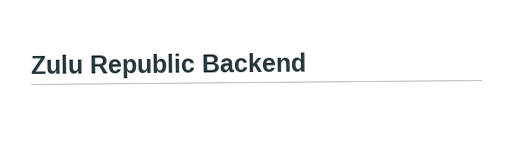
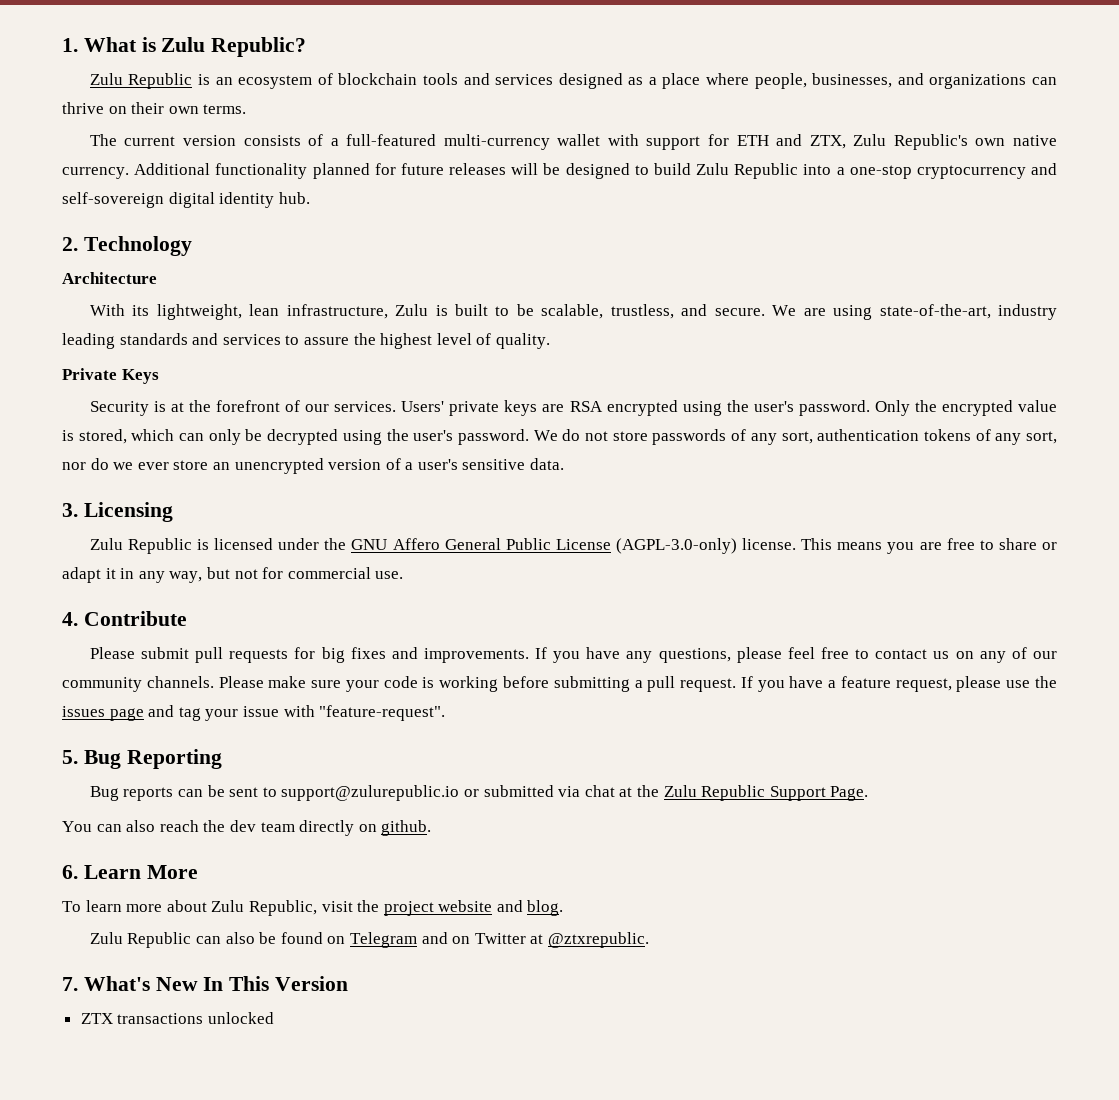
[30,52,306,79] Zulu Republic Backend -> [62,37,307,57] [89,73,1058,89] [62,102,247,114] [89,134,1057,150] [62,163,1057,179] [62,192,310,208] [62,236,192,256] [62,272,157,284] [89,304,1058,320] [62,333,550,349] [62,368,159,384] [89,400,1057,416] [62,429,1057,445] [62,458,565,474] [62,502,173,522] [89,538,1057,554] [62,567,404,583] [62,611,187,626] [89,647,1057,663] [62,676,1057,692] [62,705,446,721] [62,749,222,769] [89,785,869,801] [62,820,432,836] [62,865,198,879] [62,900,564,916] [89,932,649,948] [62,976,349,991] [80,1012,274,1024] 1. What is Zulu Republic? // Zulu Republic is an ecosystem of blockchain tools and services designed as a place where people, businesses, and organizations can thrive on their own terms. // The current version consists of a full-featured multi-currency wallet with support for ETH and ZTX, Zulu Republic's own native currency. Additional functionality planned for future releases will be designed to build Zulu Republic into a one-stop cryptocurrency and self-sovereign digital identity hub. // 2. Technology // Architecture // With its lightweight, lean infrastructure, Zulu is built to be scalable, trustless, and secure. We are using state-of-the-art, industry leading standards and services to assure the highest level of quality. // Private Keys // Security is at the forefront of our services. Users' private keys are RSA encrypted using the user's password. Only the encrypted value is stored, which can only be decrypted using the user's password. We do not store passwords of any sort, authentication tokens of any sort, nor do we ever store an unencrypted version of a user's sensitive data. // 3. Licensing // Zulu Republic is licensed under the GNU Affero General Public License (AGPL-3.0-only) license. This means you are free to share or adapt it in any way, but not for commercial use. // 4. Contribute // Please submit pull requests for big fixes and improvements. If you have any questions, please feel free to contact us on any of our community channels. Please make sure your code is working before submitting a pull request. If you have a feature request, please use the issues page and tag your issue with "feature-request". // 5. Bug Reporting // Bug reports can be sent to support@zulurepublic.io or submitted via chat at the Zulu Republic Support Page. // You can also reach the dev team directly on github. // 6. Learn More // To learn more about Zulu Republic, visit the project website and blog. // Zulu Republic can also be found on Telegram and on Twitter at @ztxrepublic. // 7. What's New In This Version // ZTX transactions unlocked

